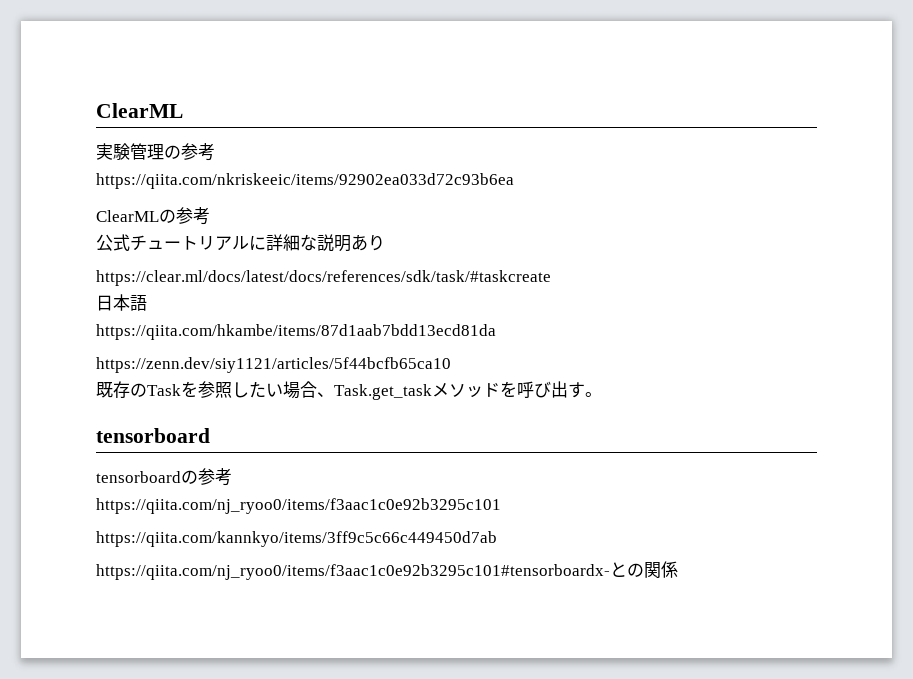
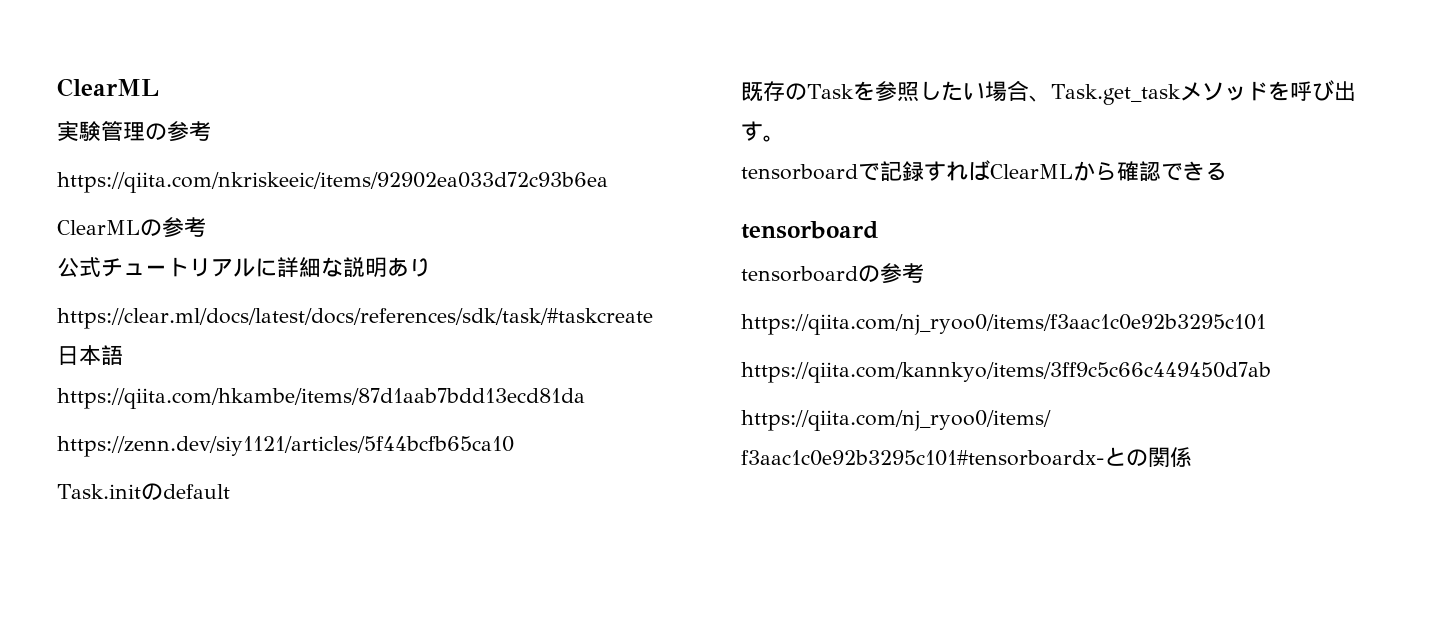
(451, 365) none -> [57,483,230,500] // Task.initのdefault
(602, 394) none -> [741,160,1227,181] // tensorboardで記録すればClearMLから確認できる

